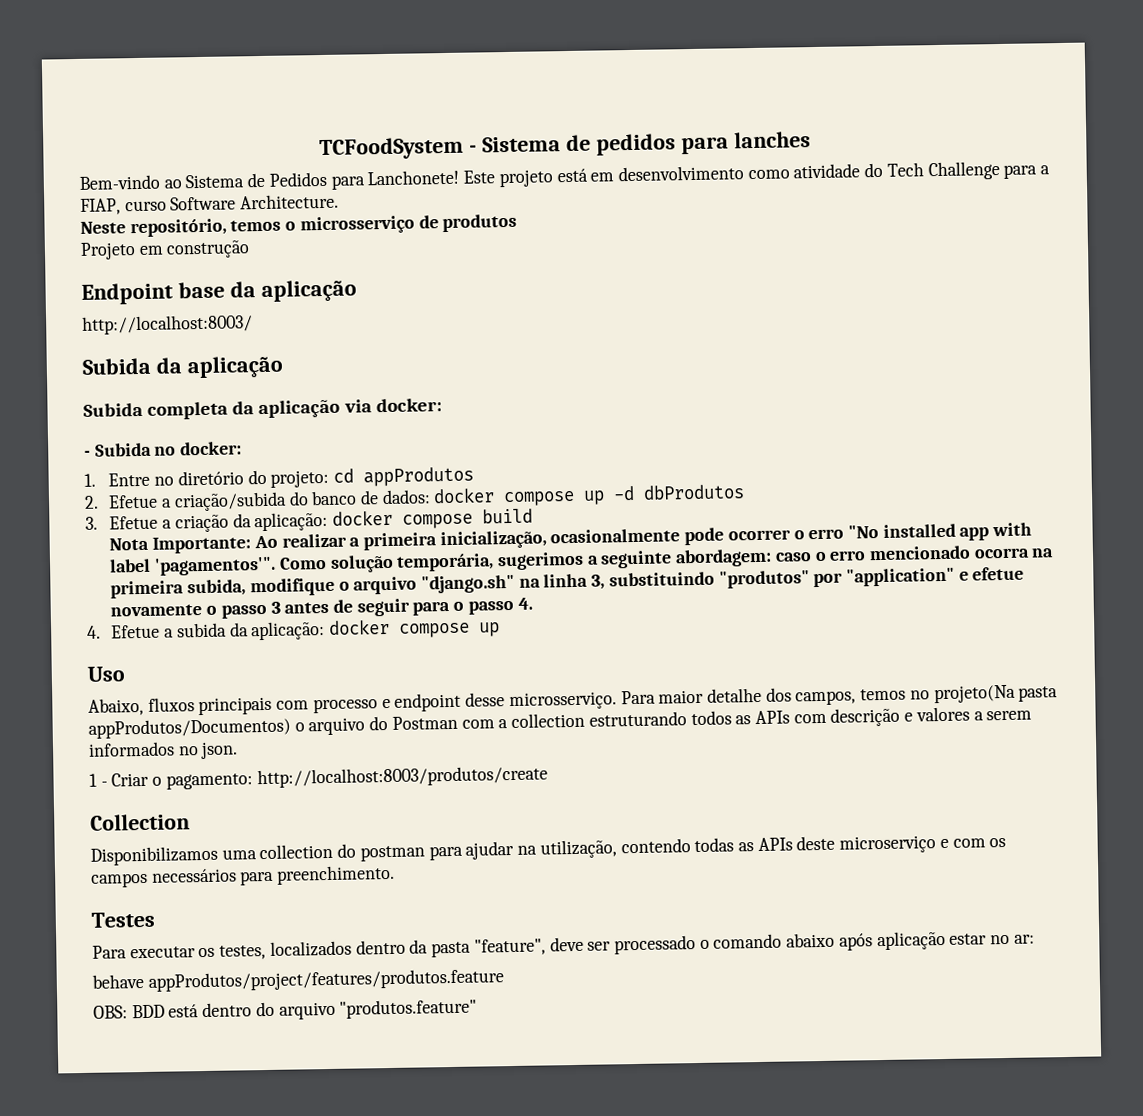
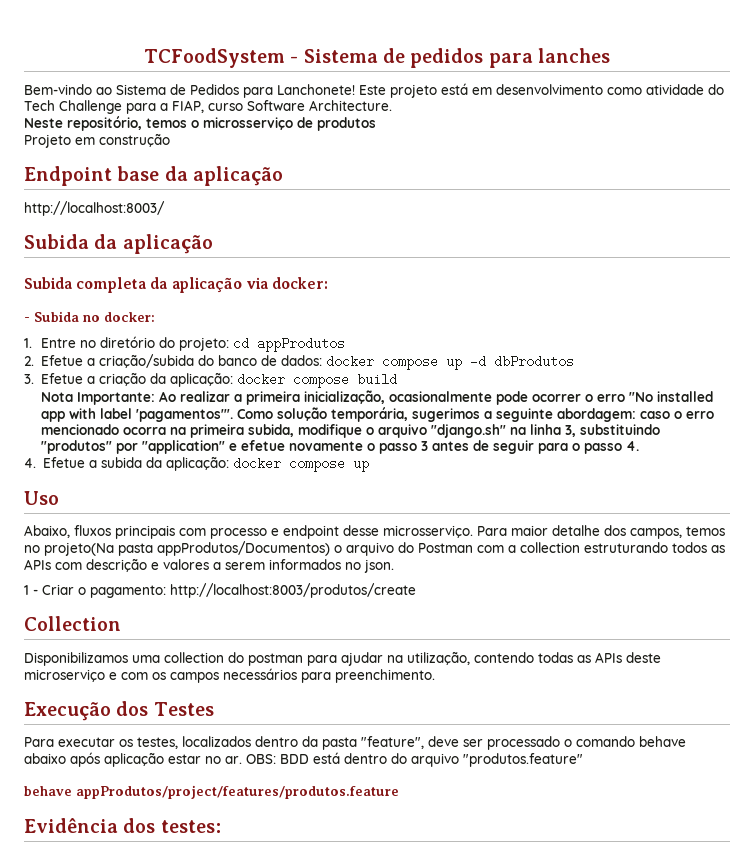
(396, 874) none -> [24,701,149,721] Execução dos
(783, 941) none -> [639,736,686,747] behave
[1013,934,1035,944] [92,968,504,992] ar: // behave appProdutos/project/features/produtos.feature // -> [225,756,242,764] ar.
(478, 1008) none -> [24,785,399,799] [24,818,221,833] // behave appProdutos/project/features/produtos.feature // Evidência dos testes:

